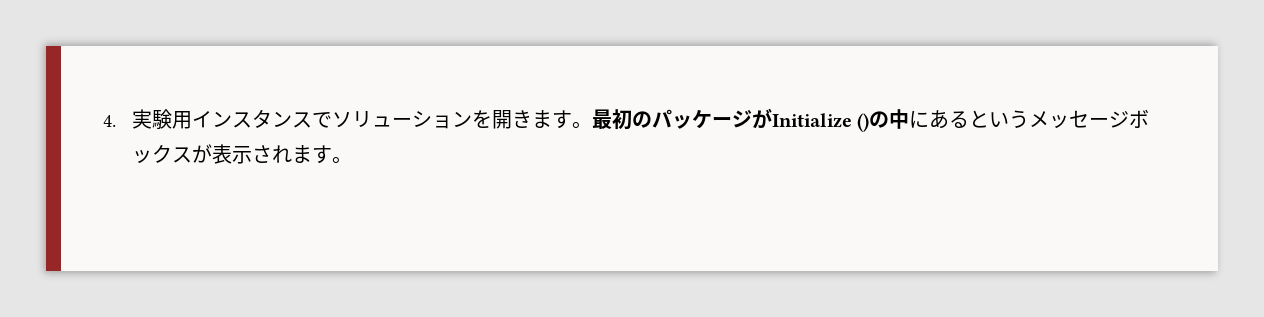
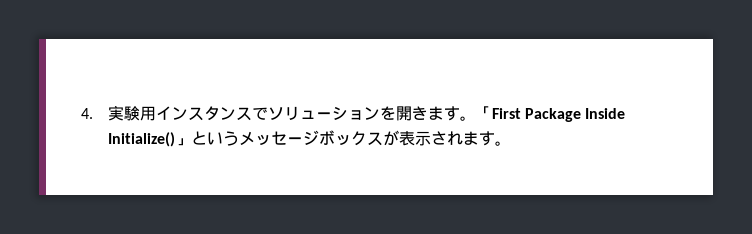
[591,108,970,132] 最初のパッケージがInitialize ()の中にある -> [475,106,626,122] [107,132,191,147] 「First Package Inside Initialize()」

